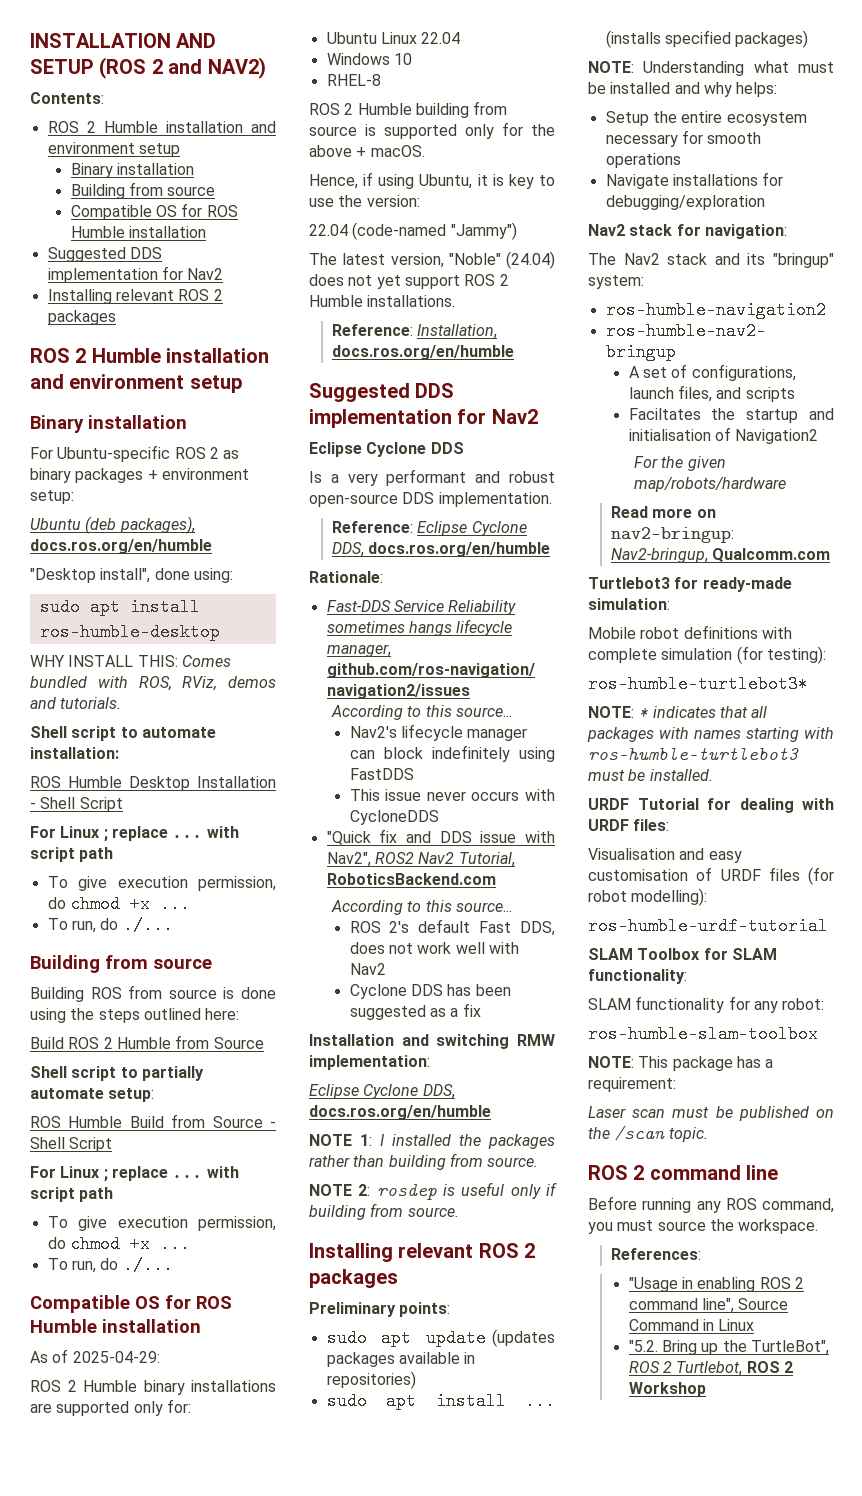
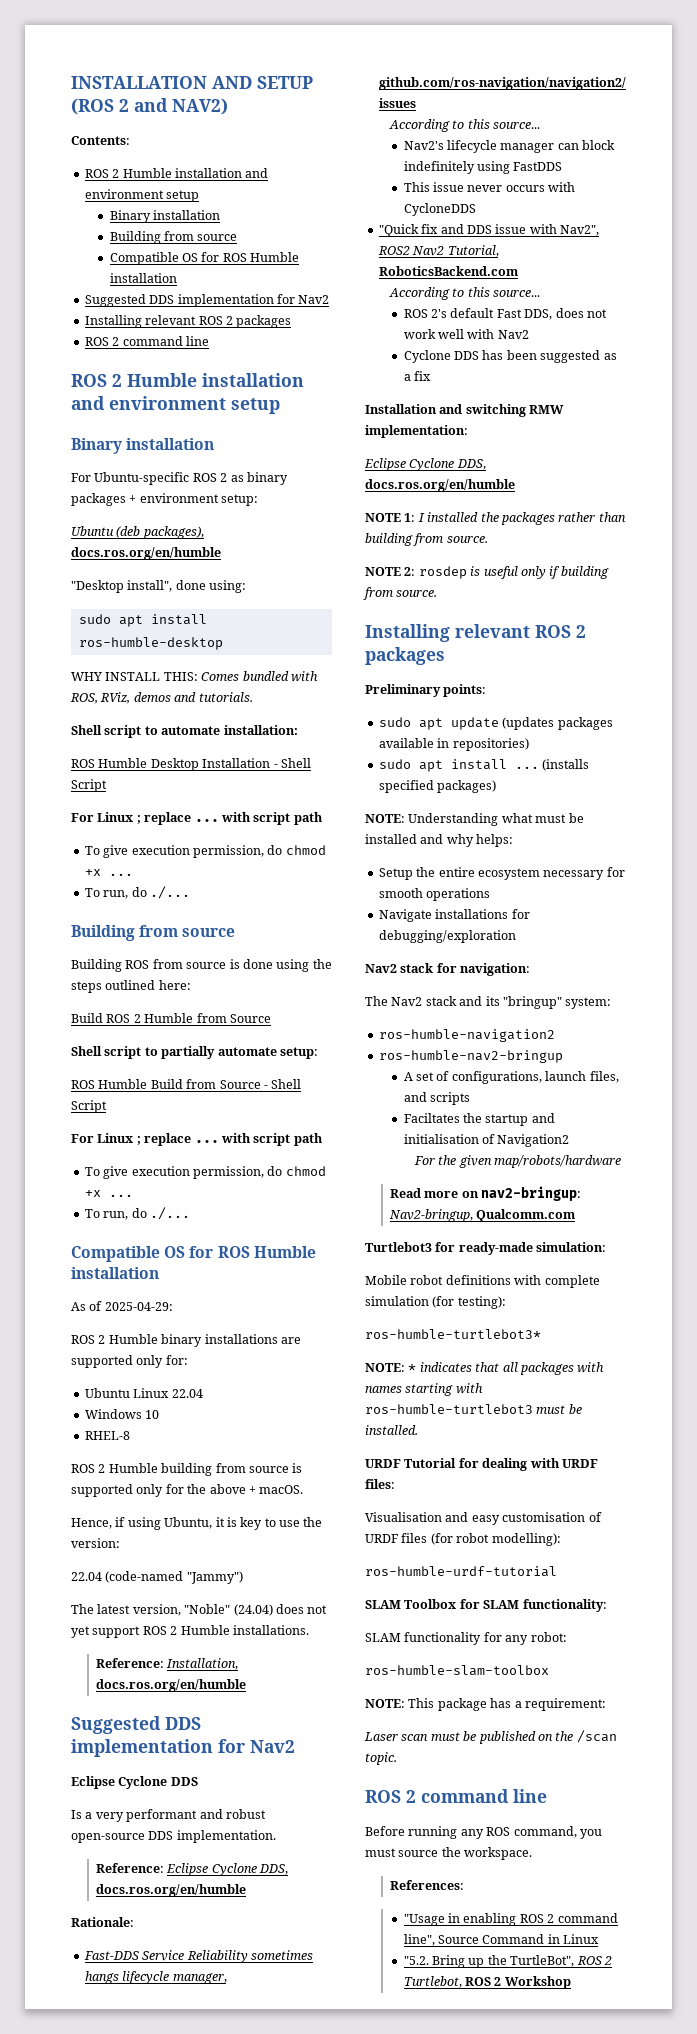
(116, 317) none -> [84,336,209,346] // ROS 2 command line

